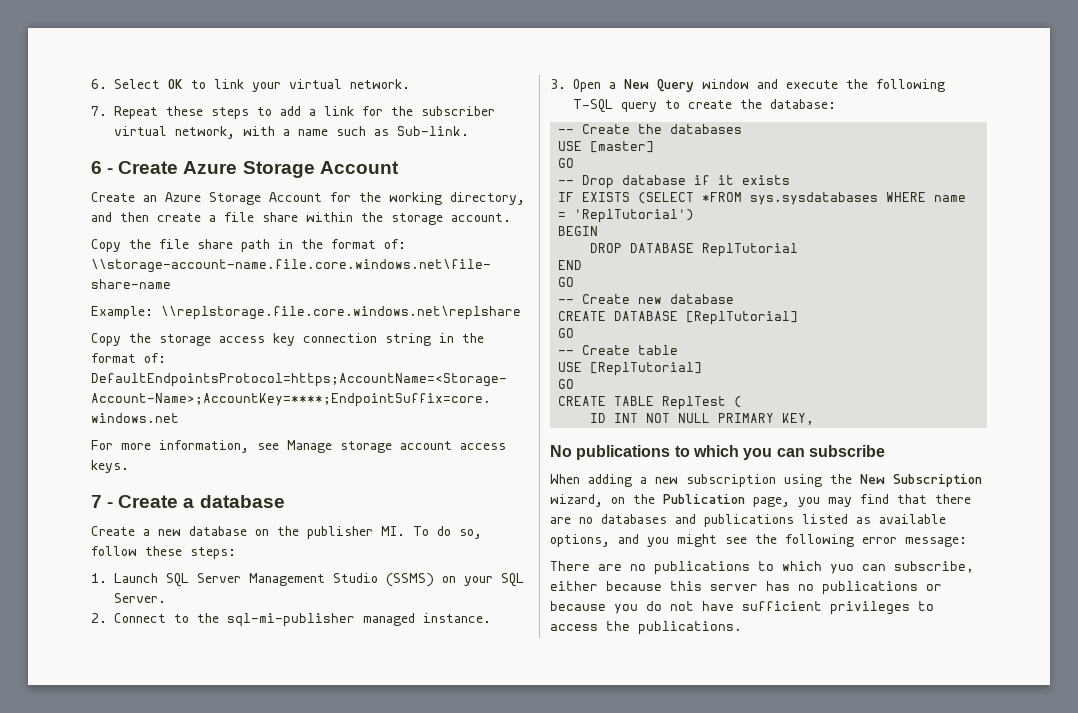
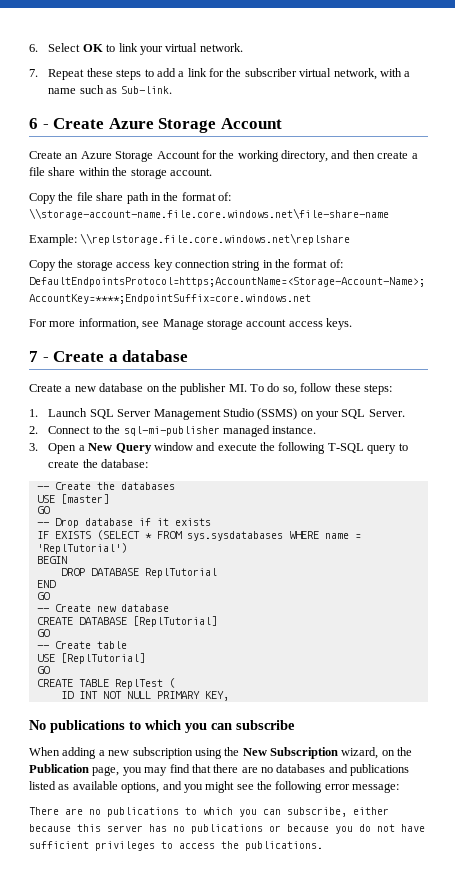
[702,192,743,202] *FROM -> [144,531,182,539] * FROM
[830,564,854,574] yuo -> [239,809,257,817] you

